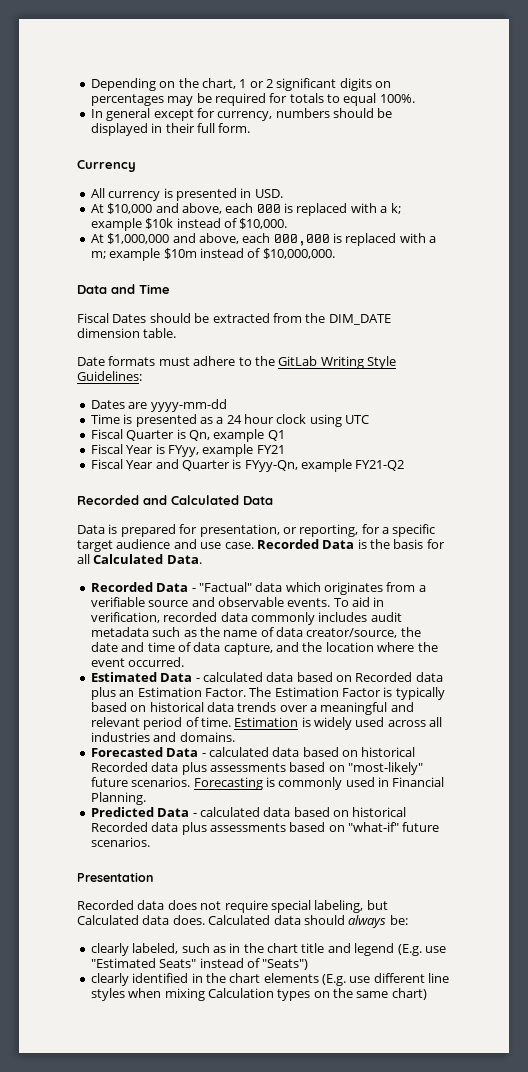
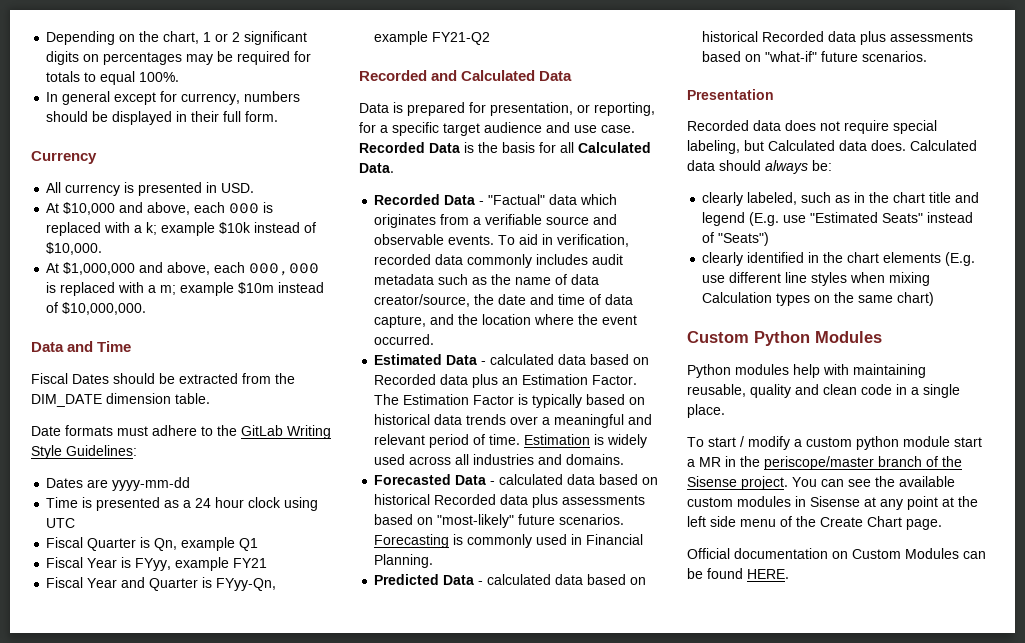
(427, 994) none -> [687,331,882,346] [687,364,926,378] [687,384,960,398] [687,404,725,418] [687,436,982,450] [687,456,962,470] [687,476,955,490] [687,496,978,510] [687,516,942,530] [687,548,986,559] [687,568,789,579] // Custom Python Modules // Python modules help with maintaining reusable, quality and clean code in a single place. // To start / modify a custom python module start a MR in the periscope/master branch of the Sisense project. You can see the available custom modules in Sisense at any point at the left side menu of the Create Chart page. // Official documentation on Custom Modules can be found HERE.

